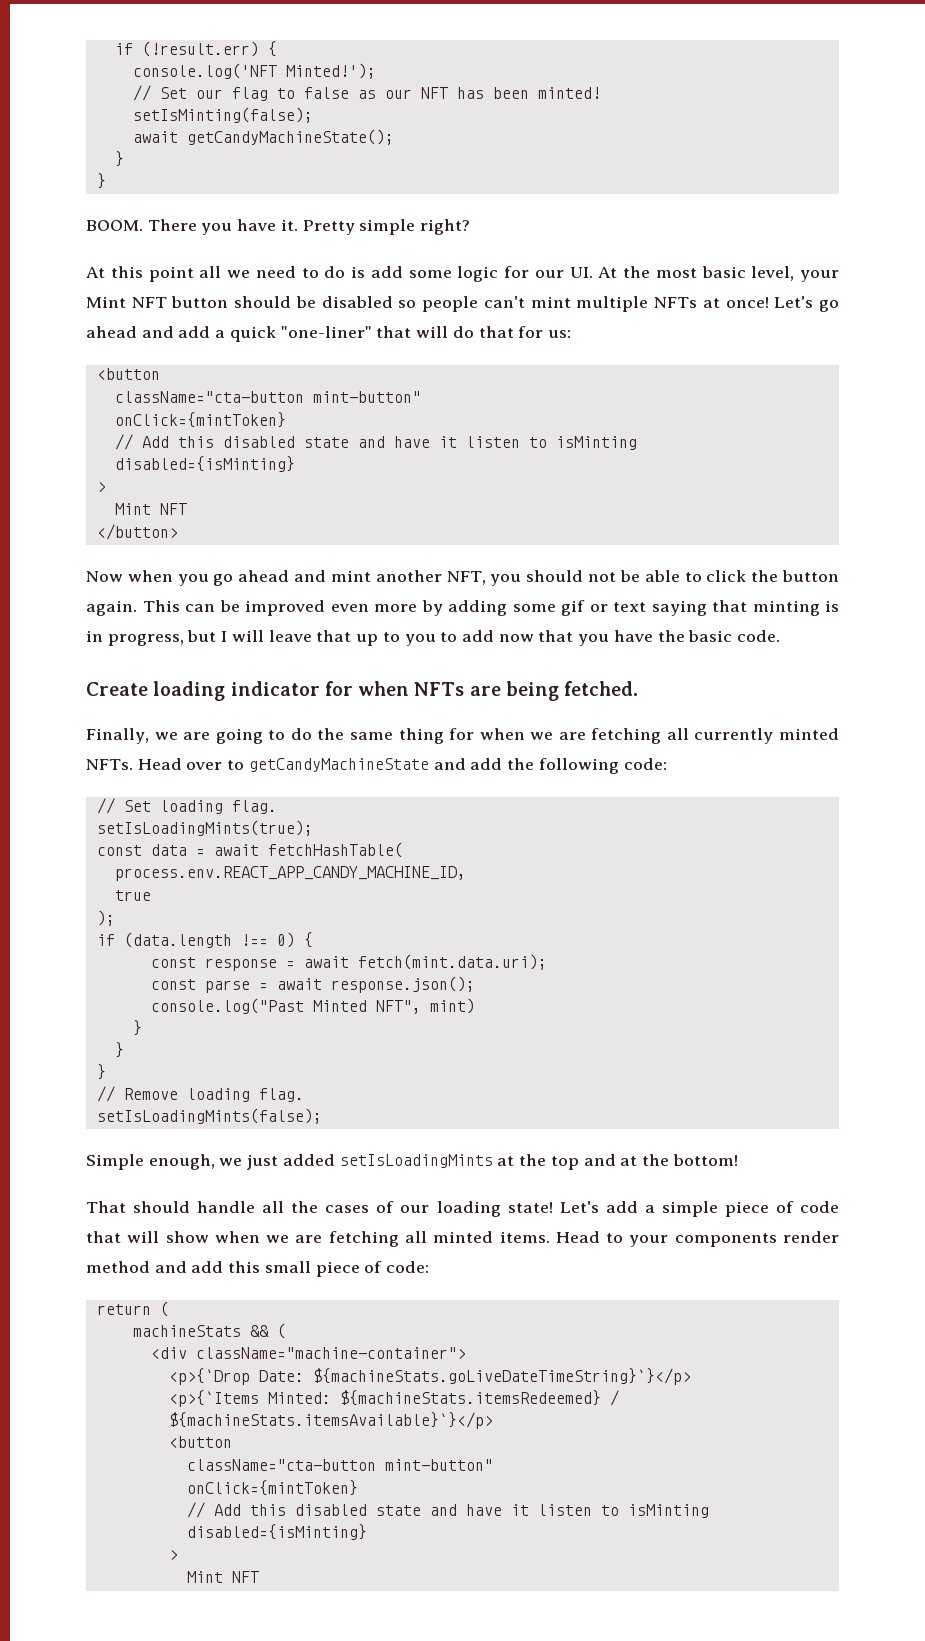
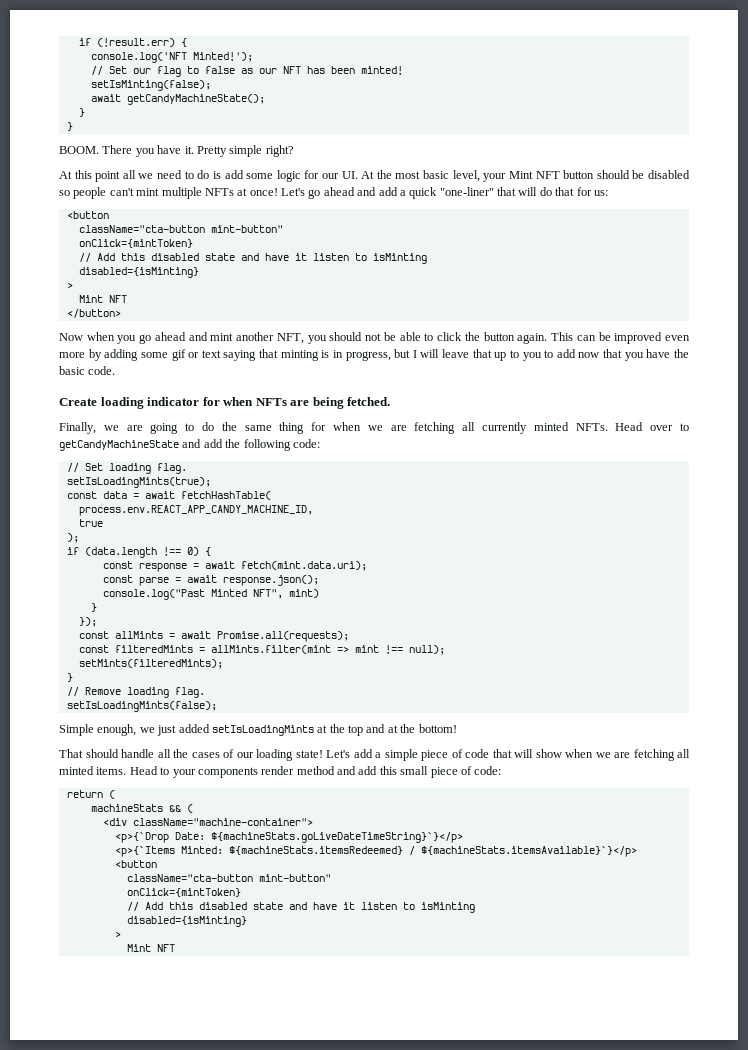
[114,1042,124,1058] } -> [78,617,97,627] [78,631,349,642] [78,645,445,655] [78,659,223,669] }); // const allMints = await Promise.all(requests); // const filteredMints = allMints.filter(mint => mint !== null); // setMints(filteredMints);

